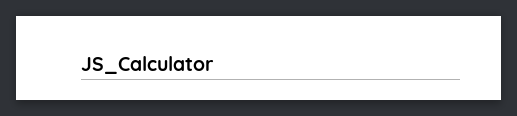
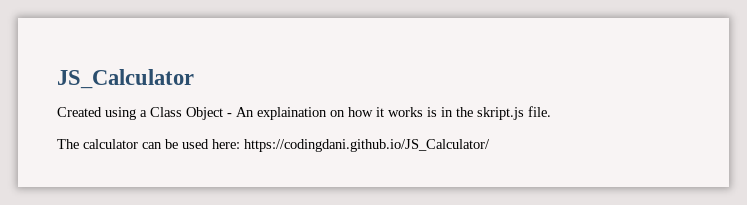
(214, 65) none -> [57,106,551,120] [57,139,490,152] // Created using a Class Object - An explaination on how it works is in the skript.js file. // The calculator can be used here: https://codingdani.github.io/JS_Calculator/

